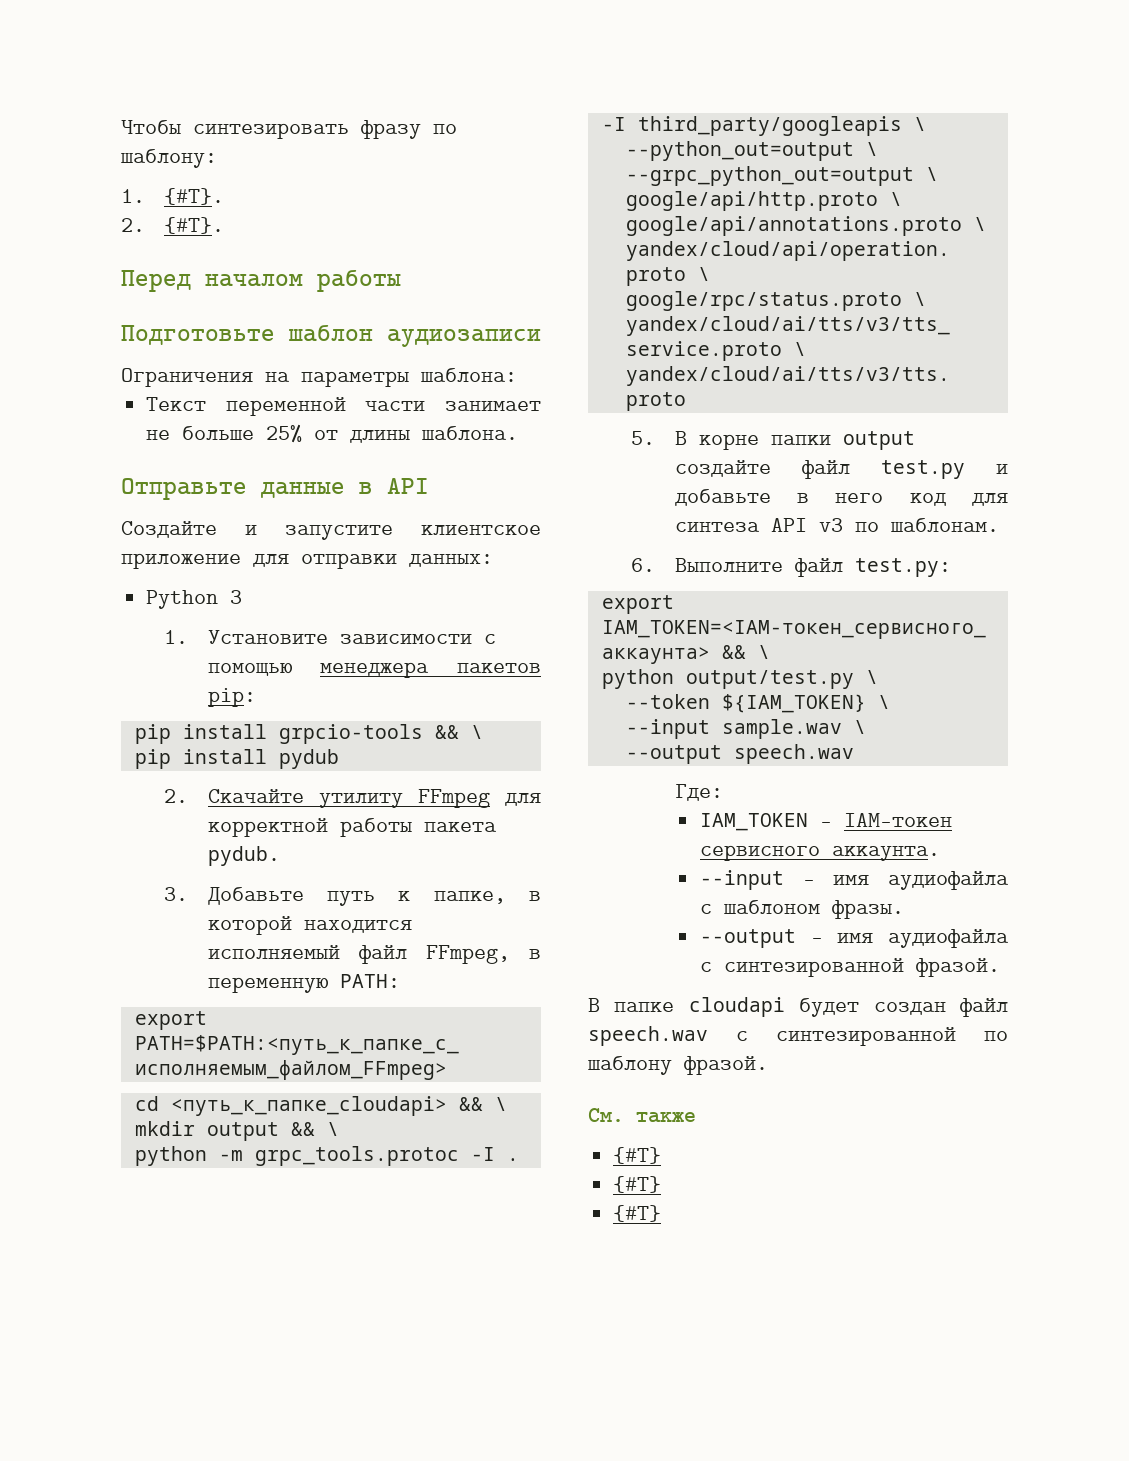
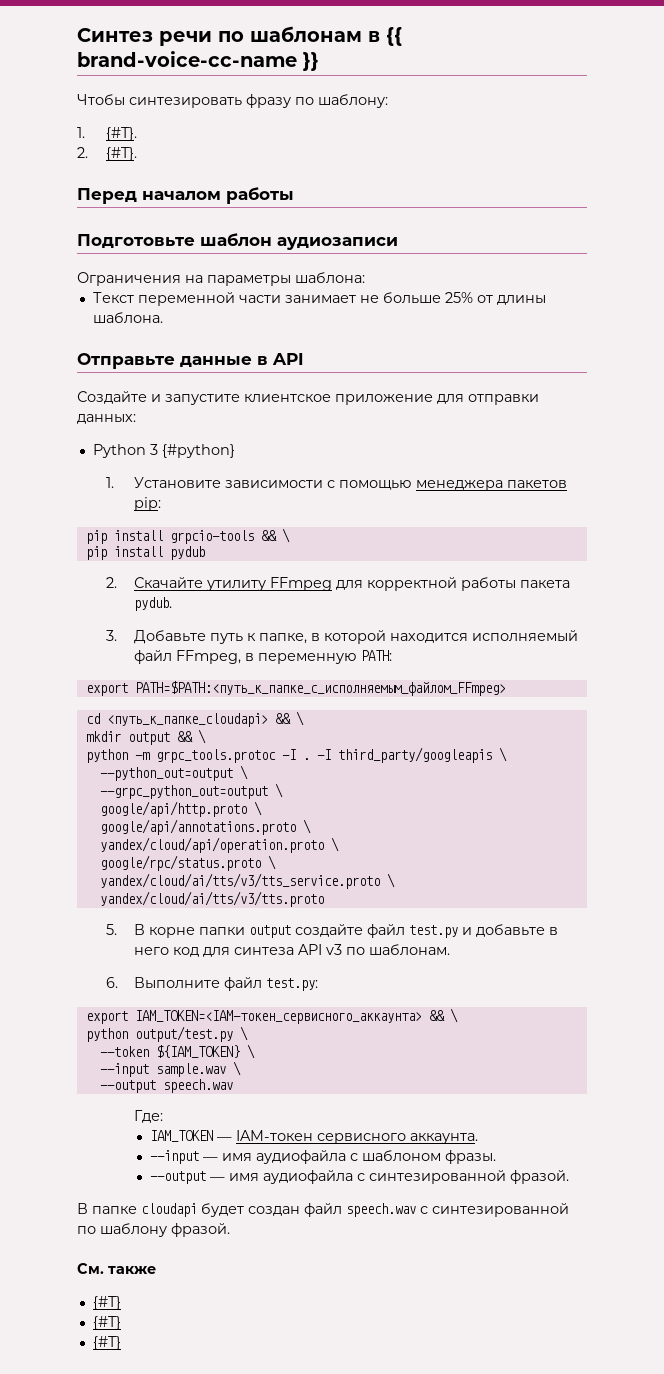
(121, 127) none -> [77,26,402,46] [77,51,319,71] Синтез речи по шаблонам в {{ brand-voice-cc-name }} //
(243, 597) none -> [161,444,235,458] {#python}

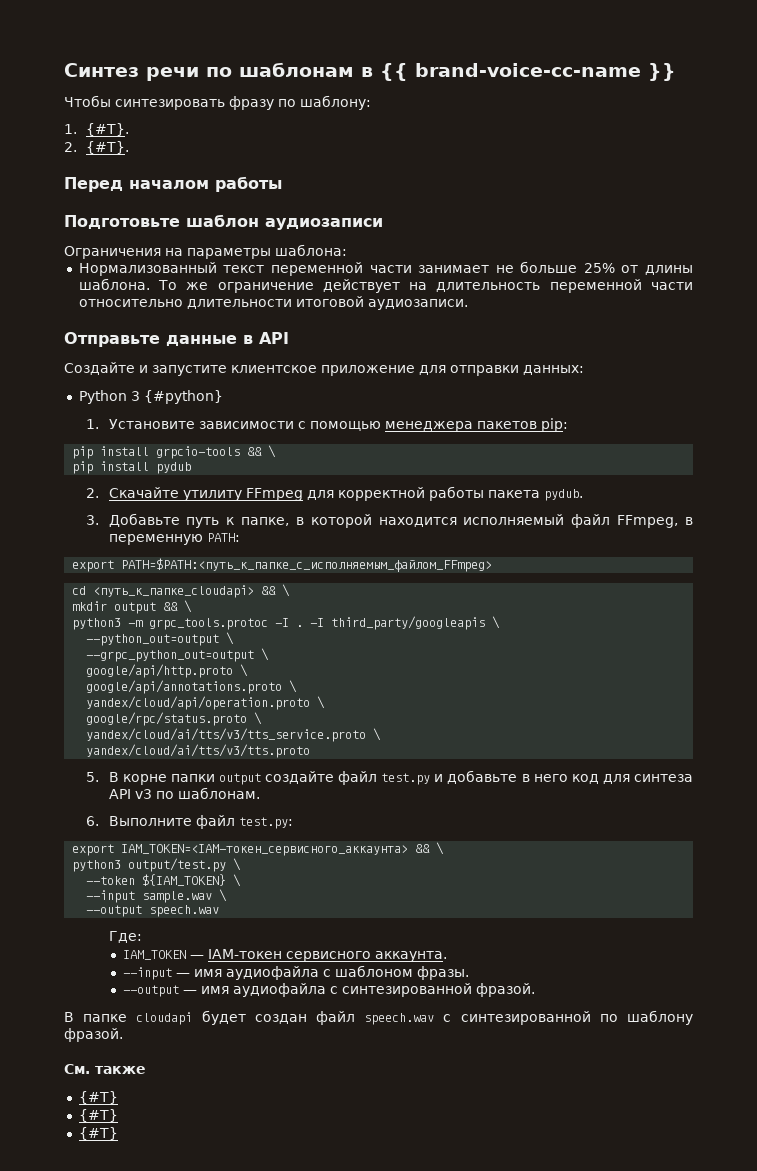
[92,292,134,303] Текст -> [78,262,265,276] Нормализованный текст
(163, 317) none -> [158,279,693,293] [78,296,468,310] То же ограничение действует на длительность переменной части относительно длительности итоговой аудиозаписи.
[85,749,128,763] python -> [72,618,122,630] python3
[85,1028,128,1042] python -> [72,860,122,872] python3

